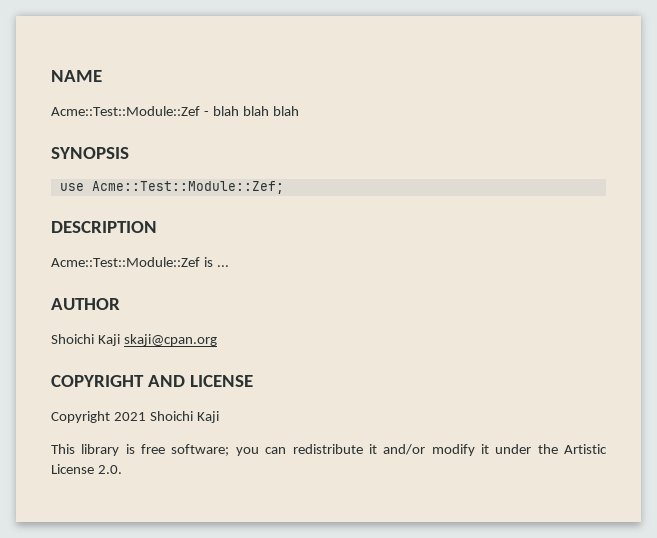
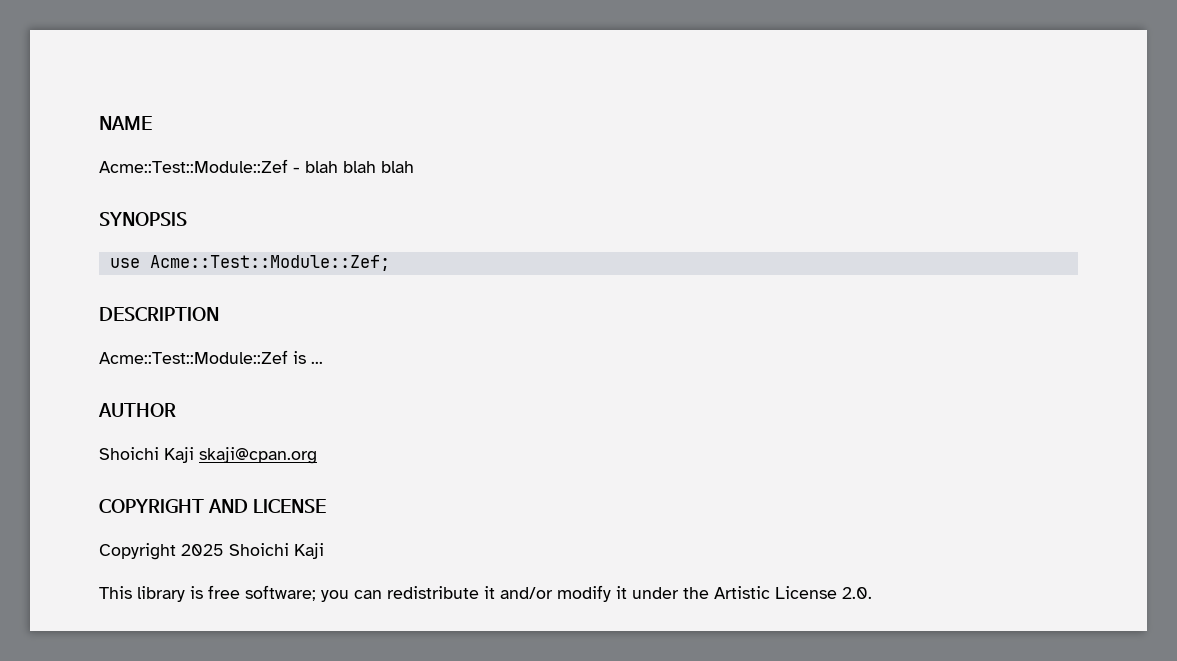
[113,412,146,421] 2021 -> [181,544,224,556] 2025

